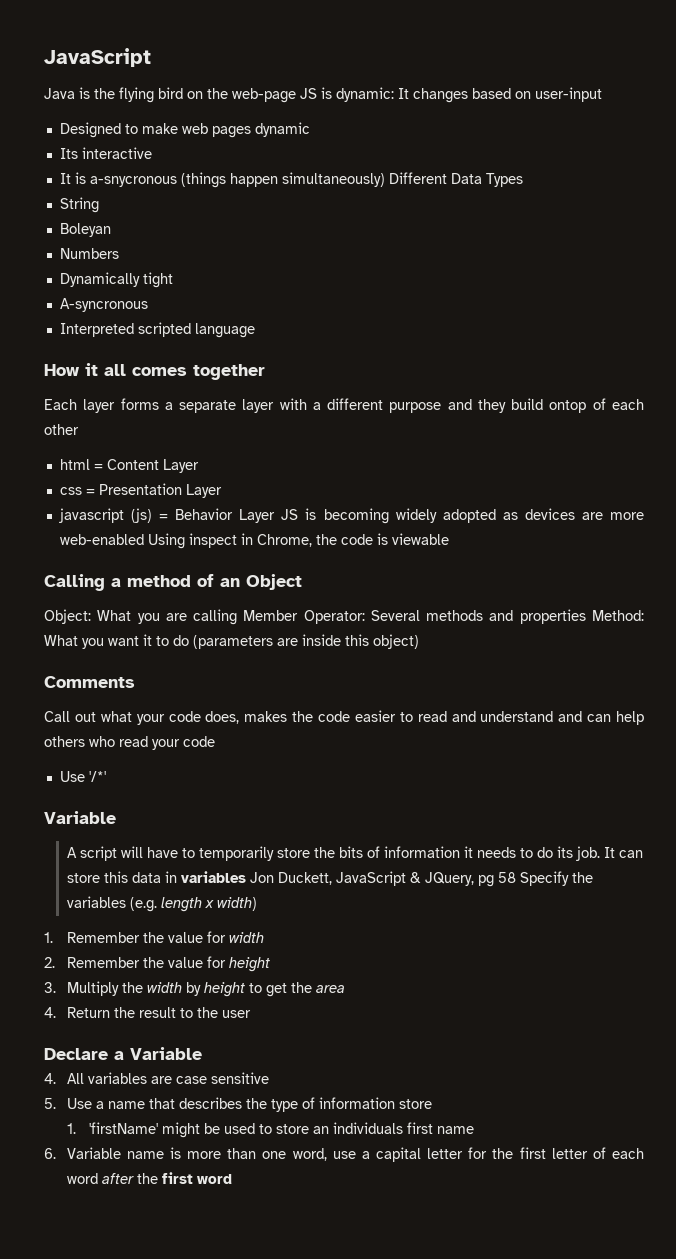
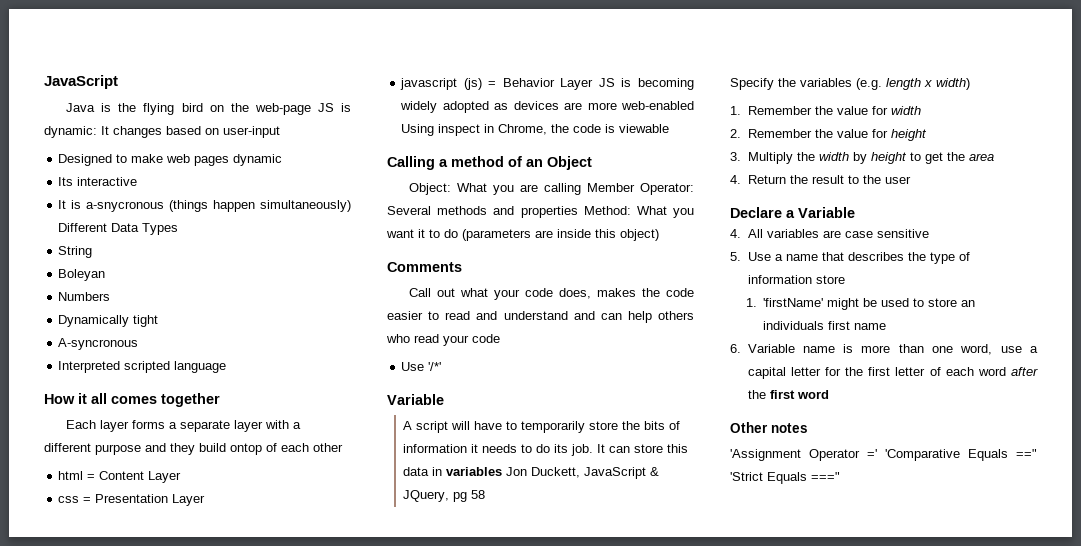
(516, 877) none -> (485, 494) //
(232, 1179) none -> [730,422,808,433] [730,449,1037,461] [730,472,840,484] // Other notes // 'Assignment Operator =' 'Comparative Equals ==" 'Strict Equals ==="

